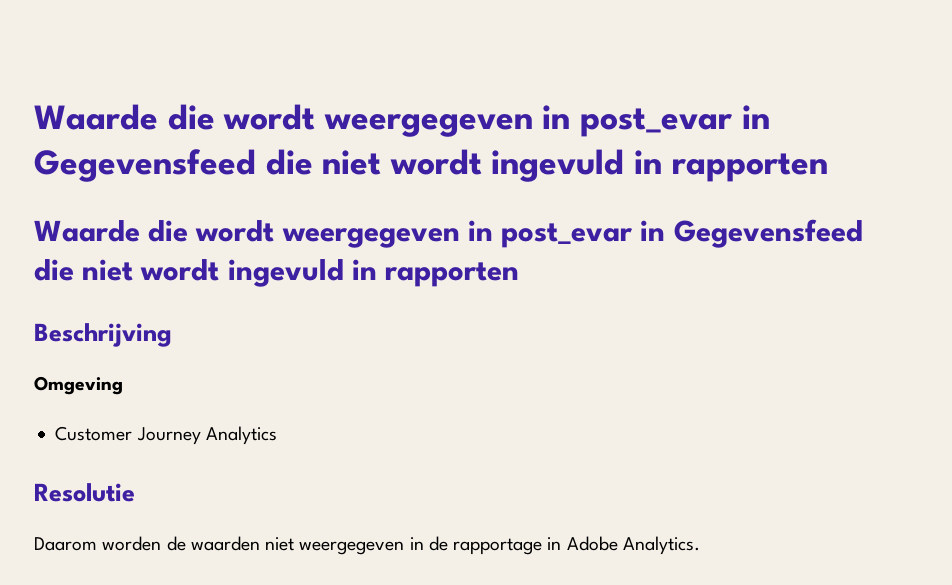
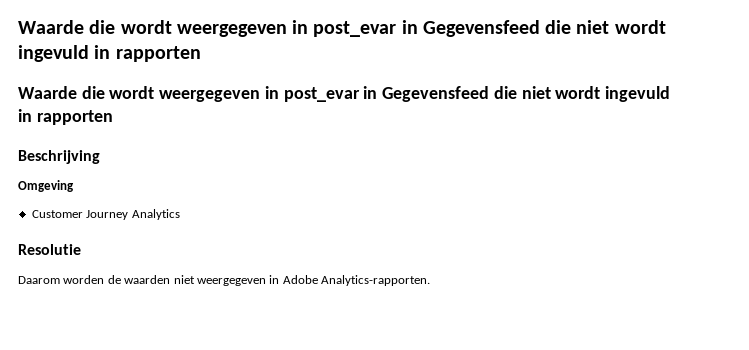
[428,536,700,555] de rapportage in Adobe Analytics. -> [282,275,430,286] Adobe Analytics-rapporten.

